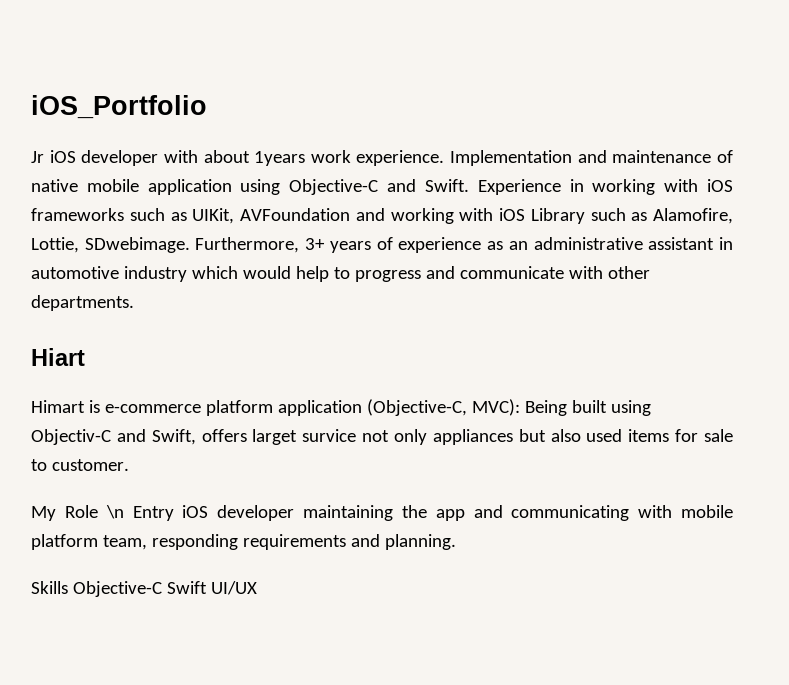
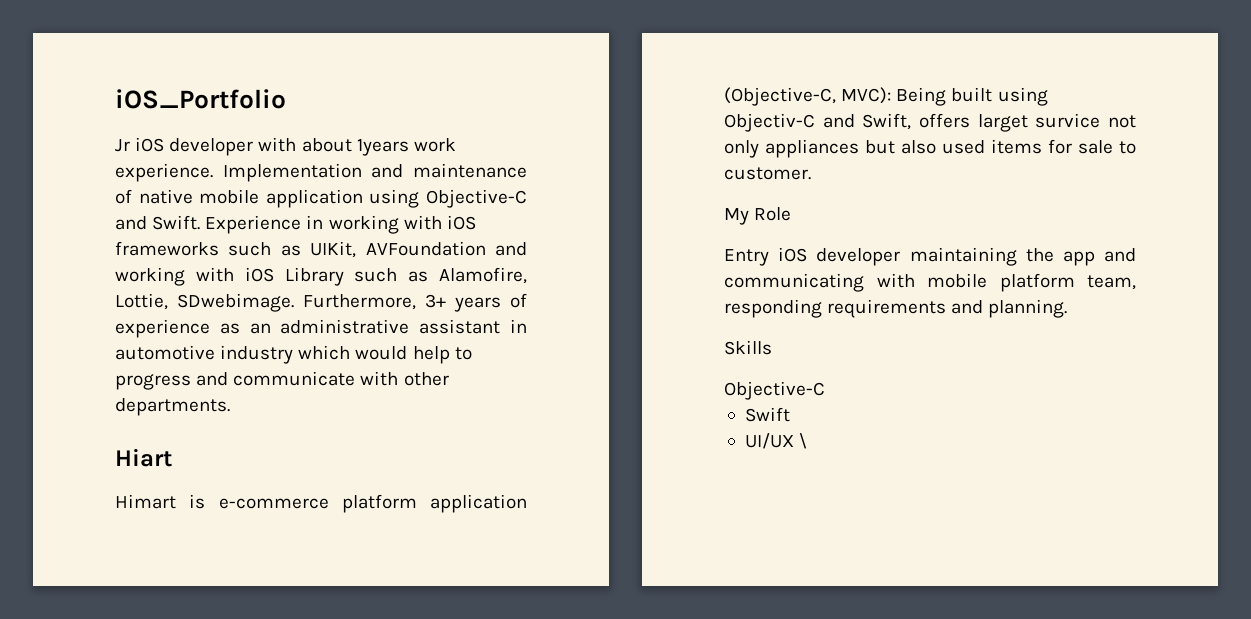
[105,505,124,519] \n -> (792, 214) //
[72,581,162,597] Objective-C -> [724,381,825,400] // Objective-C //
[210,581,257,595] UI/UX -> [744,433,808,449] // UI/UX \

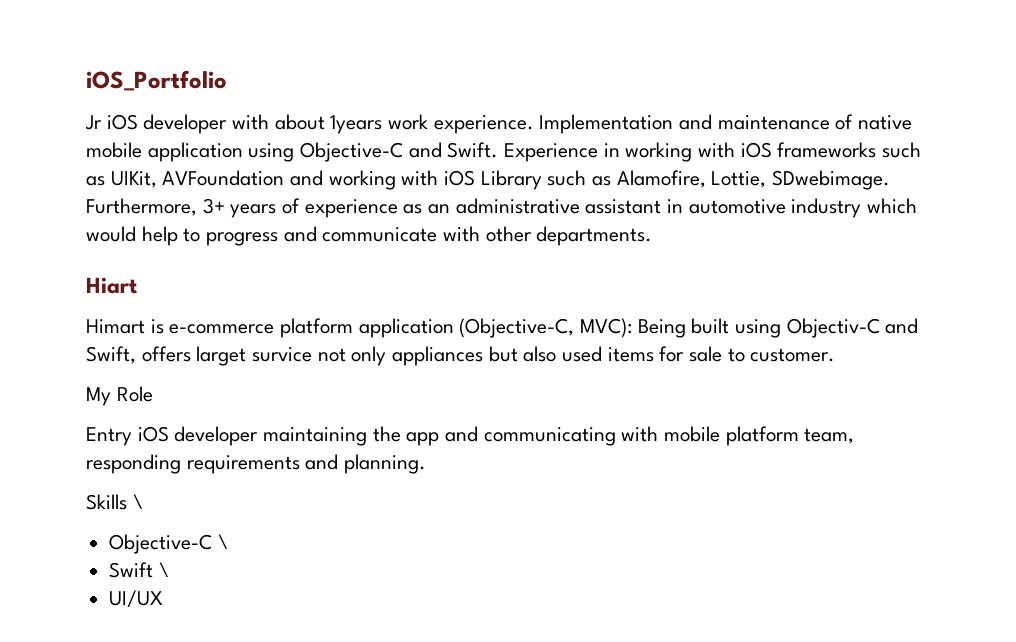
[724,381,825,400] // Objective-C -> [132,494,143,509] [109,534,228,554] \ // Objective-C \
(790, 414) none -> [158,562,169,577] \
[799,433,808,449] \ -> (164, 599) none

